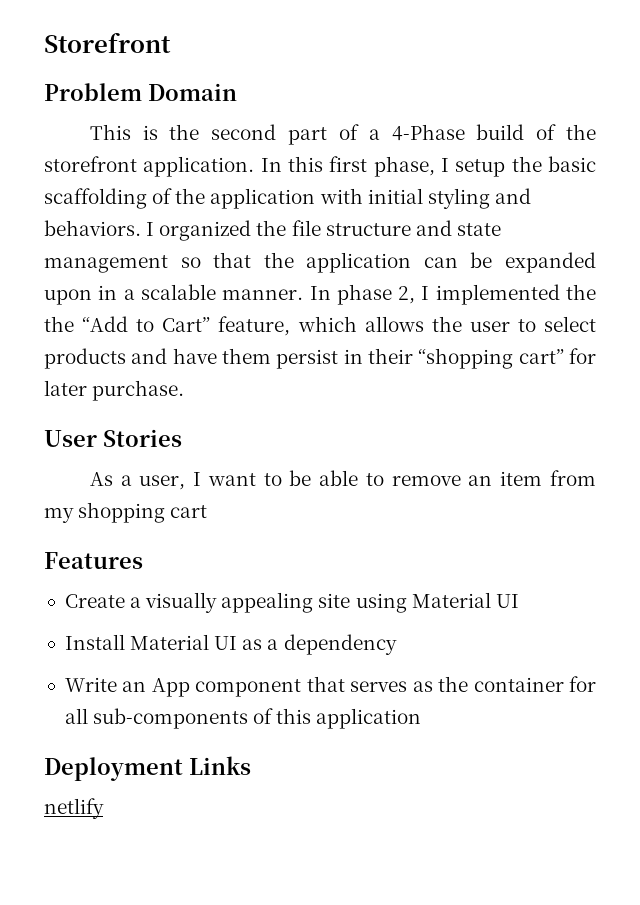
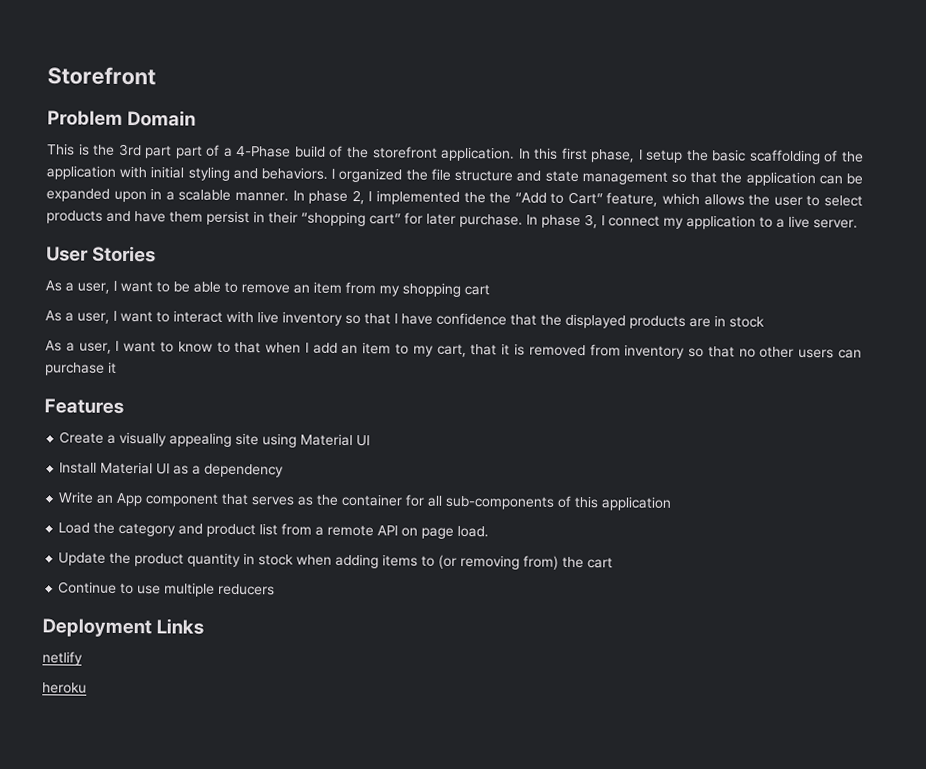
[211,124,277,140] second -> [118,143,173,159] 3rd part
(185, 390) none -> [526,214,858,230] In phase 3, I connect my application to a live server.
(208, 511) none -> [45,310,765,329] [45,340,863,359] [45,361,117,376] // As a user, I want to interact with live inventory so that I have confidence that the displayed products are in stock // As a user, I want to know to that when I add an item to my cart, that it is removed from inventory so that no other users can purchase it
(422, 718) none -> [58,522,490,539] [58,552,614,570] [58,581,276,597] // Load the category and product list from a remote API on page load. // Update the product quantity in stock when adding items to (or removing from) the cart // Continue to use multiple reducers
(104, 808) none -> [42,682,87,694] // heroku

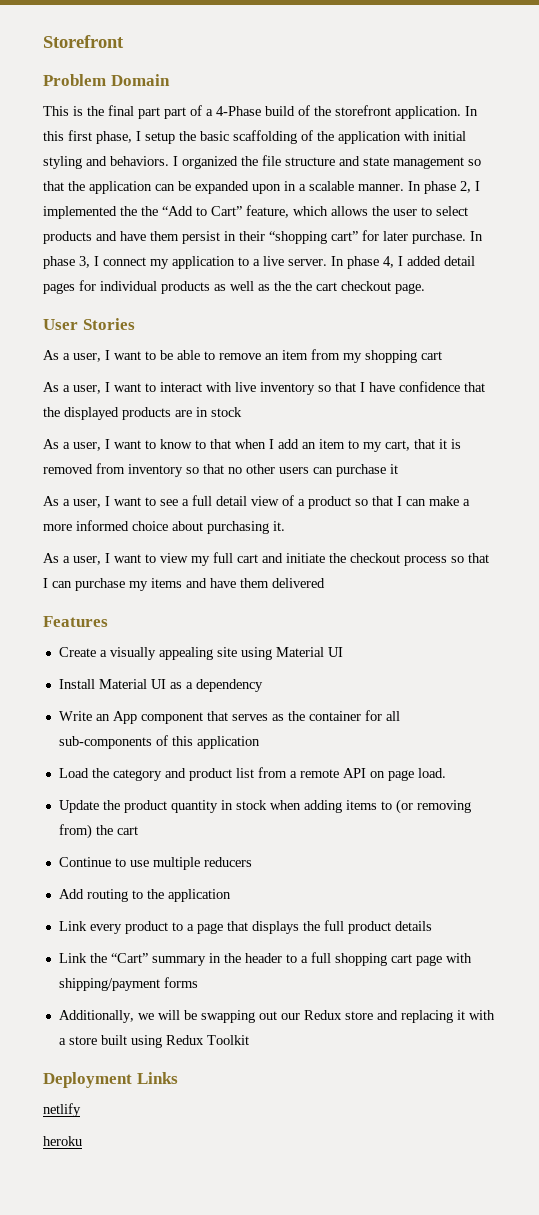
[118,143,142,157] 3rd -> [108,105,134,116] final
(858, 224) none -> [331,256,475,269] [43,280,425,294] In phase 4, I added detail pages for individual products as well as the the cart checkout page.
(117, 367) none -> [43,495,470,509] [43,520,285,534] [43,552,489,566] [43,578,325,591] // As a user, I want to see a full detail view of a product so that I can make a more informed choice about purchasing it. // As a user, I want to view my full cart and initiate the checkout process so that I can purchase my items and have them delivered
(276, 589) none -> [58,889,231,902] [58,920,432,934] [58,952,472,966] [58,977,198,991] [58,1010,495,1023] [58,1035,249,1048] // Add routing to the application // Link every product to a page that displays the full product details // Link the “Cart” summary in the header to a full shopping cart page with shipping/payment forms // Additionally, we will be swapping out our Redux store and replacing it with a store built using Redux Toolkit

